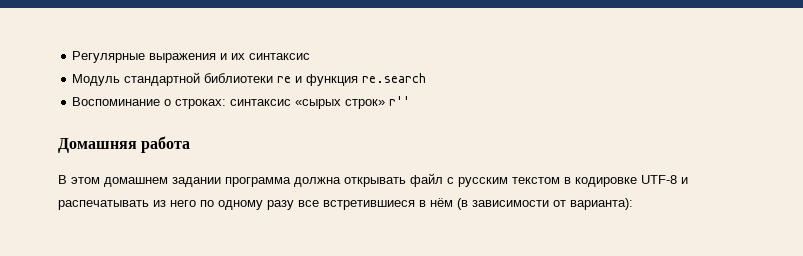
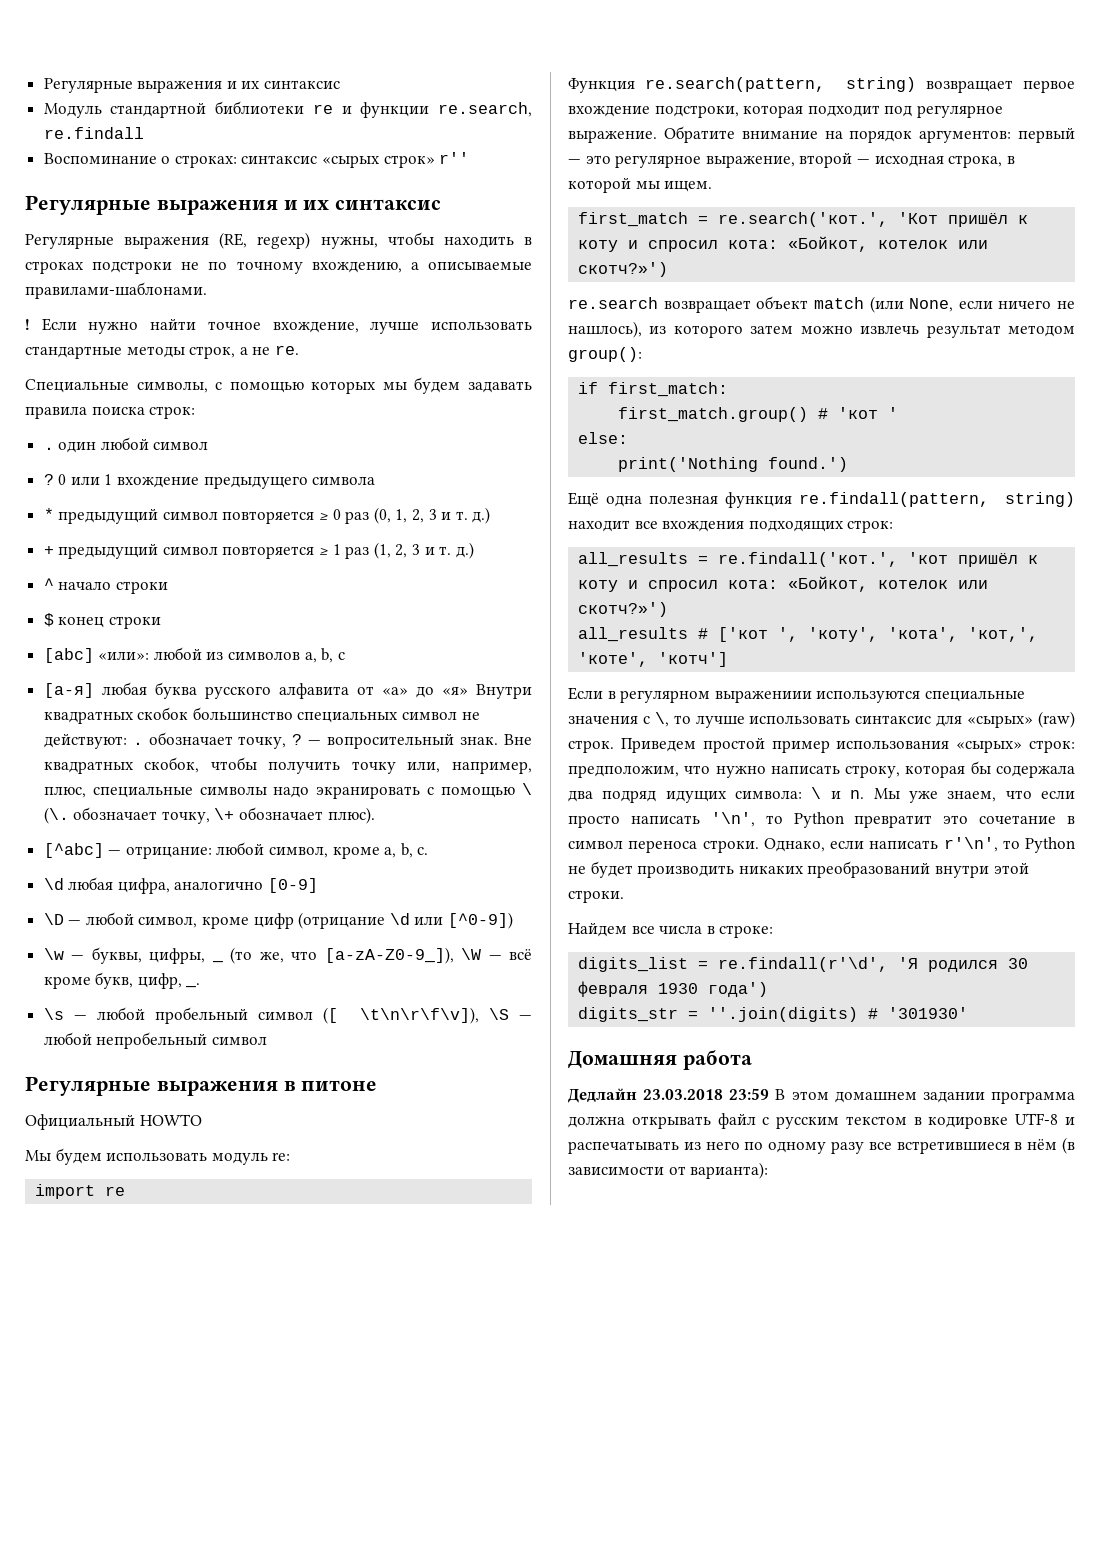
[306,73,427,86] функция re.search -> [360,102,532,118] [43,127,144,139] функции re.search, re.findall
(411, 101) none -> [25,195,442,215] [25,232,533,249] [25,261,532,274] [25,282,207,299] [25,318,532,334] [25,345,299,359] [25,377,532,394] [25,406,196,419] [43,437,209,453] [43,474,376,489] [43,507,491,524] [43,542,474,559] [43,578,168,594] [43,613,161,629] [43,647,345,663] [43,682,533,699] [43,707,480,724] [43,732,533,749] [43,757,532,774] [43,783,532,799] [43,807,375,824] [43,842,429,859] [43,877,319,894] [43,912,514,929] [43,947,532,964] [43,972,201,989] [43,1007,532,1024] [43,1032,267,1049] [25,1076,378,1096] [25,1114,202,1130] [25,1148,291,1165] [35,1184,126,1199] [568,77,1075,93] [568,105,1003,118] [568,126,1075,143] [568,152,1015,168] [568,177,713,193] [578,212,1029,227] [578,236,989,252] [578,262,669,277] [568,296,1075,313] [568,321,1075,338] [568,347,642,362] [578,382,729,397] [618,407,899,422] [578,432,629,444] [618,457,849,472] [568,492,1075,508] [568,520,894,533] [578,552,1039,567] [578,576,989,592] [578,602,669,617] [578,627,1039,642] [578,652,729,667] [568,687,1025,703] [568,711,1075,728] [568,737,1075,753] [568,761,1075,778] [568,787,1075,803] [568,812,1075,828] [568,837,1075,853] [568,861,1029,878] [568,890,624,903] [568,922,774,938] [578,957,1029,972] [578,981,769,997] [578,1007,969,1022] // Регулярные выражения и их синтаксис // Регулярные выражения (RE, regexp) нужны, чтобы находить в строках подстроки не по точному вхождению, а описываемые правилами-шаблонами. // ! Если нужно найти точное вхождение, лучше использовать стандартные методы строк, а не re. // Специальные символы, с помощью которых мы будем задавать правила поиска строк: // . один любой символ // ? 0 или 1 вхождение предыдущего символа // * предыдущий символ повторяется ≥ 0 раз (0, 1, 2, 3 и т. д.) // + предыдущий символ повторяется ≥ 1 раз (1, 2, 3 и т. д.) // ^ начало строки // $ конец строки // [abc] «или»: любой из символов а, b, c // [а-я] любая буква русского алфавита от «а» до «я» Внутри квадратных скобок большинство специальных символ не действуют: . обозначает точку, ? — вопросительный знак. Вне квадратных скобок, чтобы получить точку или, например, плюс, специальные символы надо экранировать с помощью \ (\. обозначает точку, \+ обозначает плюс). // [^abc] — отрицание: любой символ, кроме a, b, c. // \d любая цифра, аналогично [0-9] // \D — любой символ, кроме цифр (отрицание \d или [^0-9]) // \w — буквы, цифры, _ (то же, что [a-zA-Z0-9_]), \W — всё кроме букв, цифр, _. // \s — любой пробельный символ ([ \t\n\r\f\v]), \S — любой непробельный символ // Регулярные выражения в питоне // Официальный HOWTO // Мы будем использовать модуль re: // import re // Функция re.search(pattern, string) возвращает первое вхождение подстроки, которая подходит под регулярное выражение. Обратите внимание на порядок аргументов: первый — это регулярное выражение, второй — исходная строка, в которой мы ищем. // first_match = re.search('кот.', 'Кот пришёл к коту и спросил кота: «Бойкот, котелок или скотч?»') // re.search возвращает объект match (или None, если ничего не нашлось), из которого затем можно извлечь результат методом group(): // if first_match: // first_match.group() # 'кот ' // else: // print('Nothing found.') // Ещё одна полезная функция re.findall(pattern, string) находит все вхождения подходящих строк: // all_results = re.findall('кот.', 'кот пришёл к коту и спросил кота: «Бойкот, котелок или скотч?»') // all_results # ['кот ', 'коту', 'кота', 'кот,', 'коте', 'котч'] // Если в регулярном выражениии используются специальные значения с \, то лучше использовать синтаксис для «сырых» (raw) строк. Приведем простой пример использования «сырых» строк: предположим, что нужно написать строку, которая бы содержала два подряд идущих символа: \ и n. Мы уже знаем, что если просто написать '\n', то Python превратит это сочетание в символ переноса строки. Однако, если написать r'\n', то Python не будет производить никаких преобразований внутри этой строки. // Найдем все числа в строке: // digits_list = re.findall(r'\d', 'Я родился 30 февраля 1930 года') // digits_str = ''.join(digits) # '301930'
(191, 144) none -> [568,1088,770,1103] Дедлайн 23.03.2018 23:59

